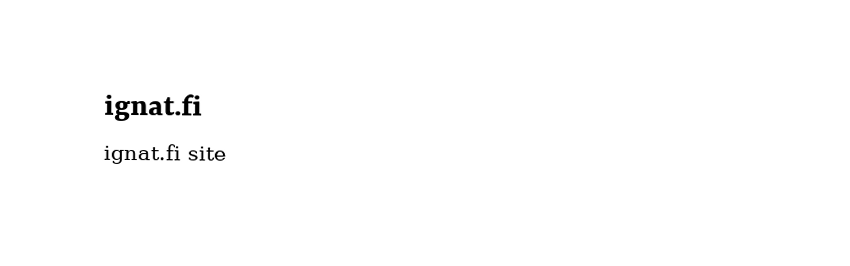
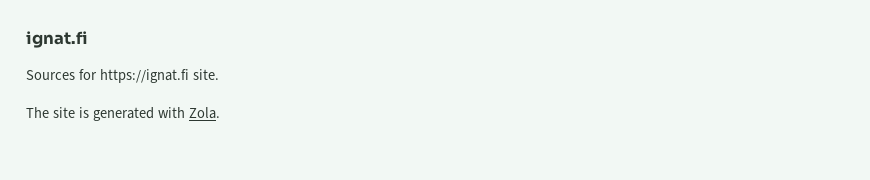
[103,143,226,165] ignat.fi site -> [26,69,219,83] [26,107,220,121] Sources for https://ignat.fi site. // The site is generated with Zola.

